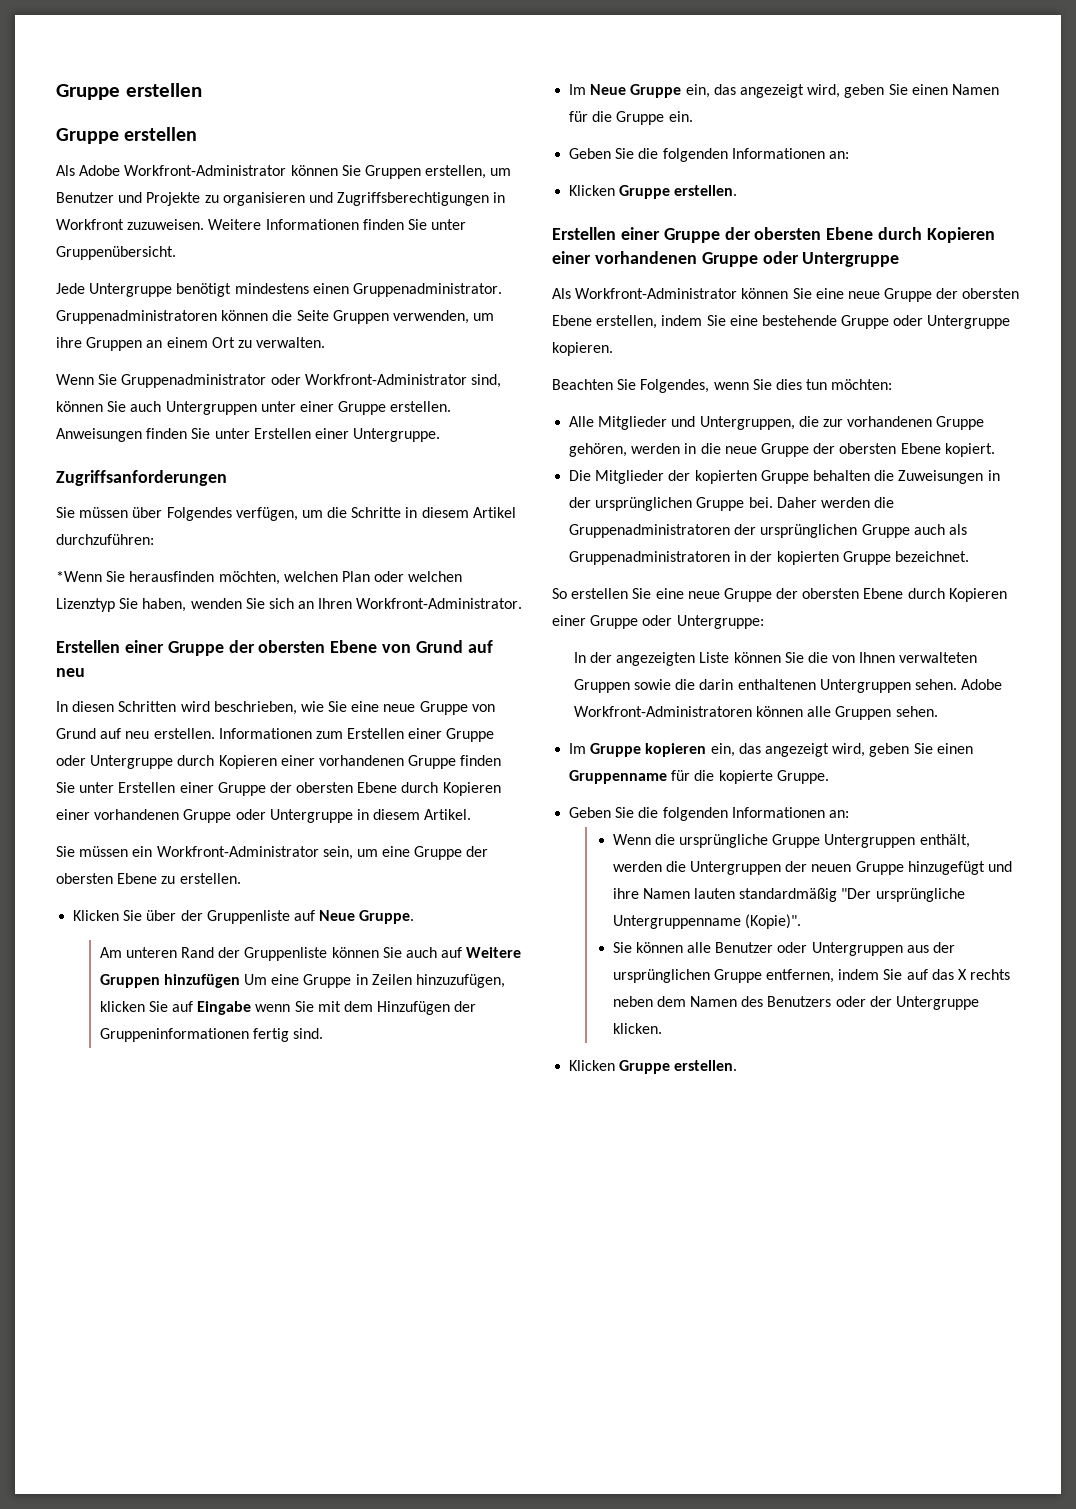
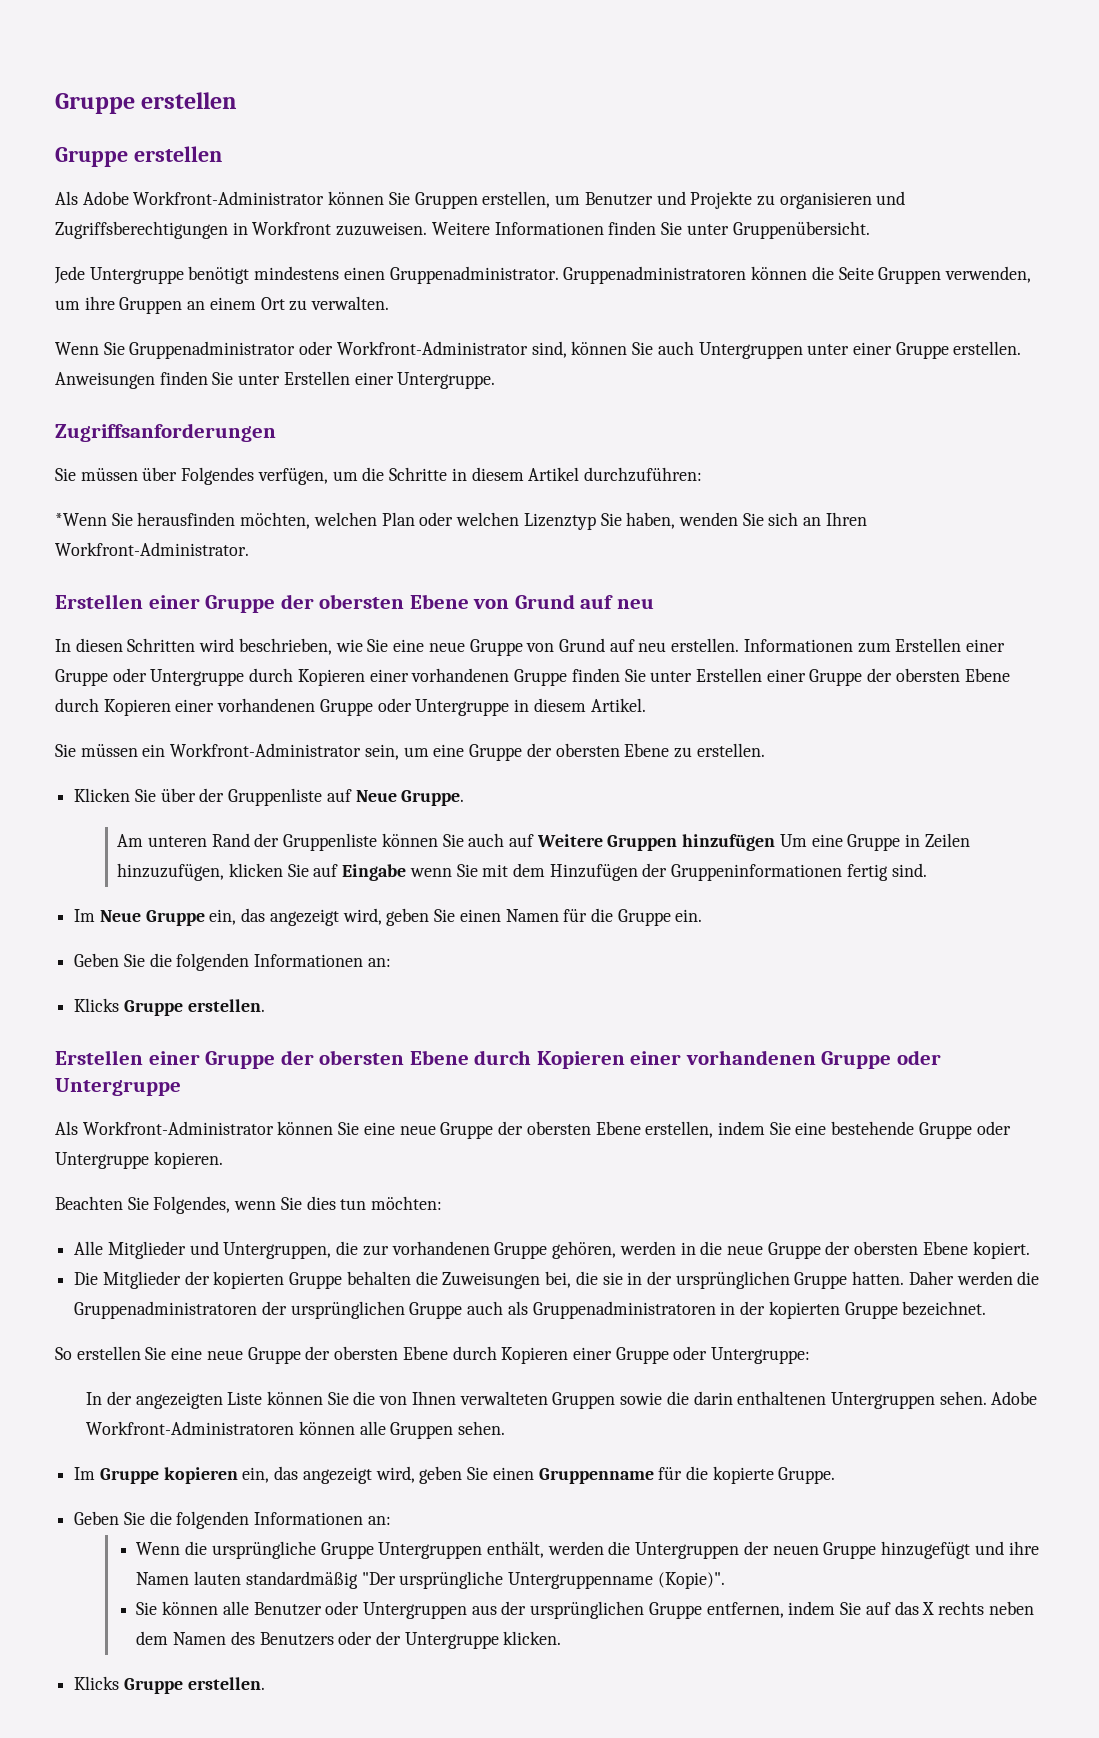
[569,185,616,196] Klicken -> [74,998,120,1012] Klicks
(984, 477) none -> [545,1271,623,1288] bei, die sie
[748,497,773,508] bei. -> [852,1271,905,1285] hatten.
[569,1060,616,1071] Klicken -> [74,1676,120,1690] Klicks

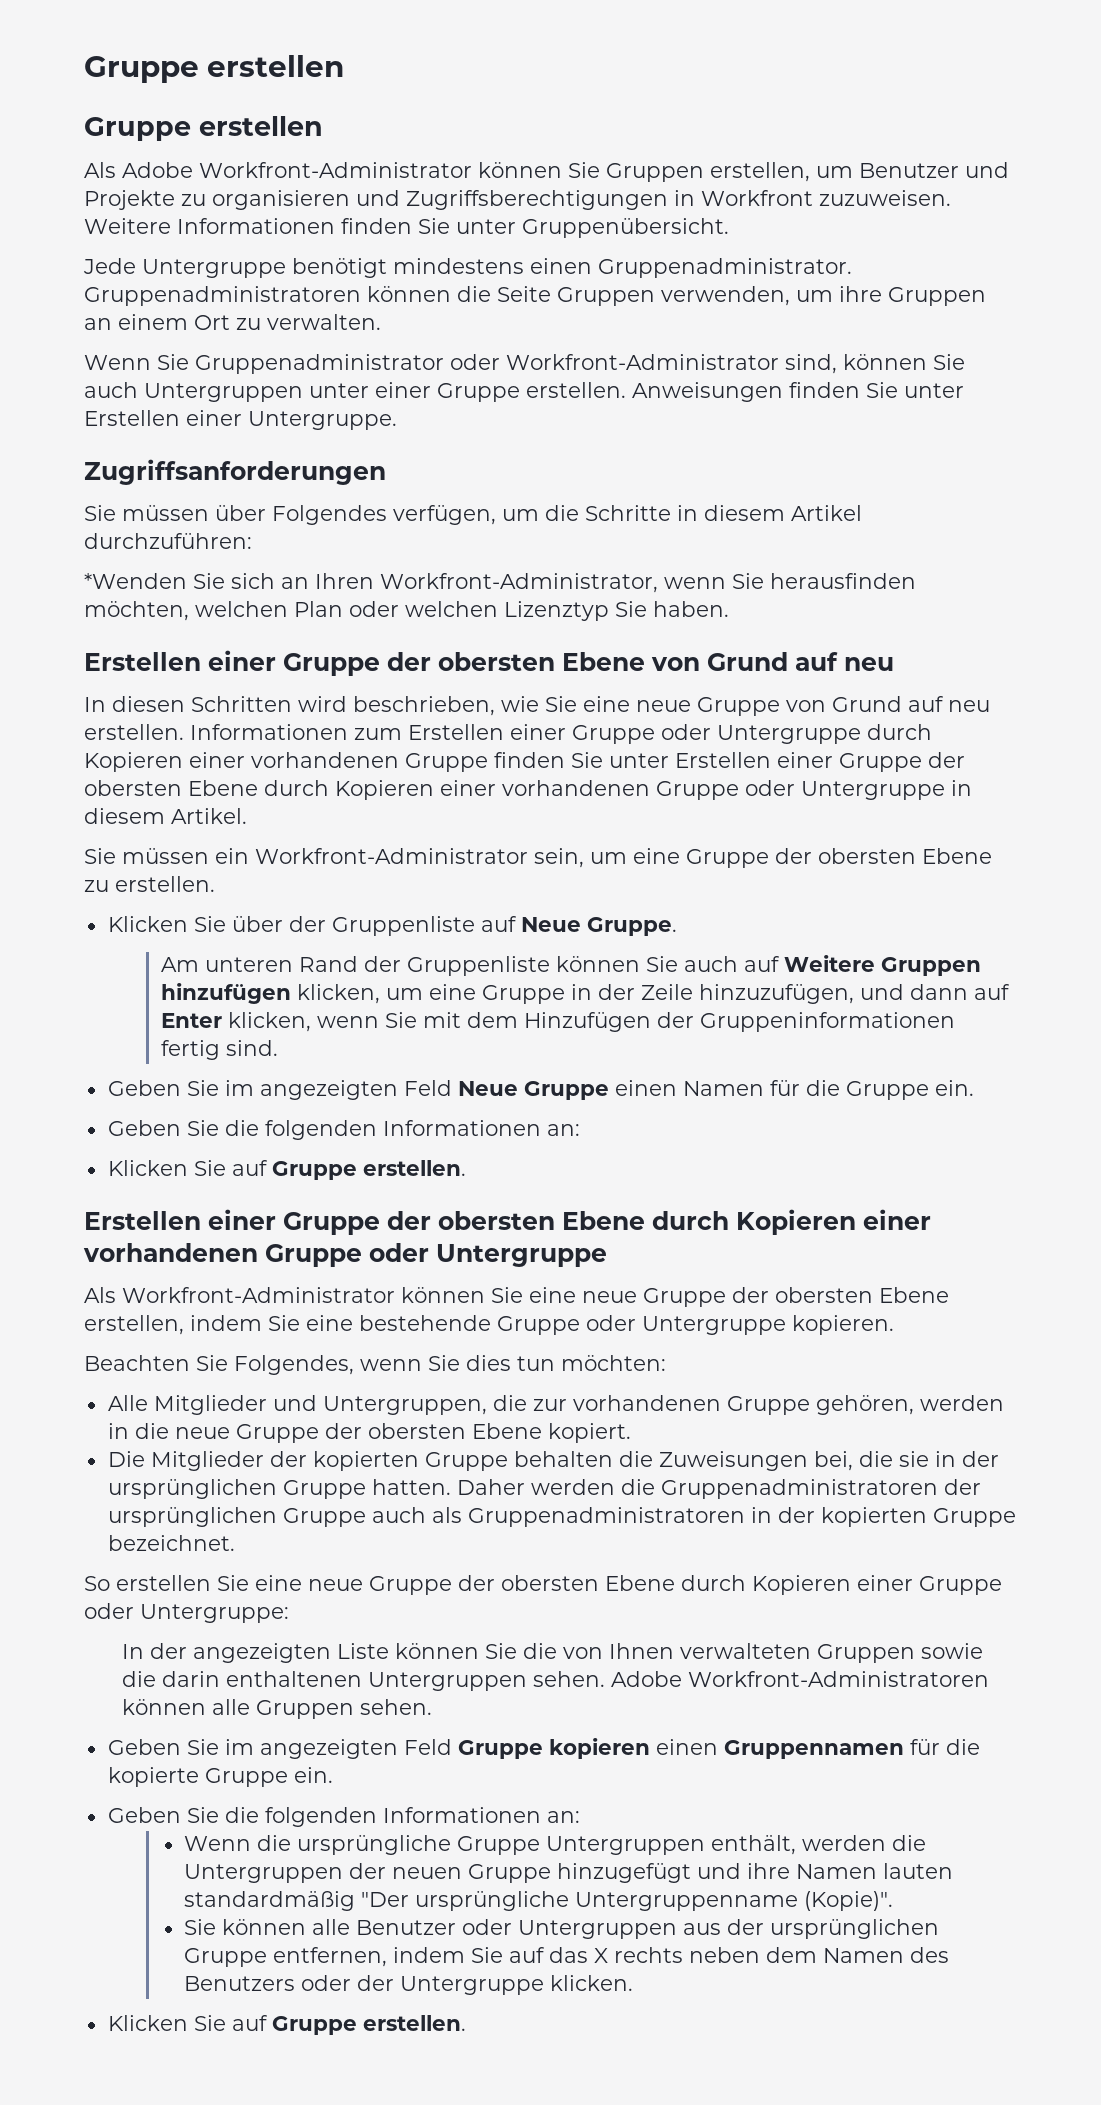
[55,513,107,526] *Wenn -> [84,573,726,593] *Wenden Sie sich an Ihren Workfront-Administrator, wenn
[626,512,867,529] [55,542,249,556] haben, wenden Sie sich an Ihren Workfront-Administrator. -> [653,601,729,617] haben.
[779,834,807,847] Um -> [296,984,423,1004] klicken, um
[924,833,970,847] [117,863,407,881] Zeilen hinzuzufügen, klicken Sie auf Eingabe -> [597,984,1010,1004] [160,1012,311,1032] der Zeile hinzuzufügen, und dann auf Enter klicken,
[74,908,456,926] Im Neue Gruppe ein, das angezeigt wird, geben Sie -> [107,1080,609,1100] Geben Sie im angezeigten Feld Neue Gruppe
[74,998,120,1012] Klicks -> [107,1160,268,1176] Klicken Sie auf
[74,1466,654,1484] Im Gruppe kopieren ein, das angezeigt wird, geben Sie einen Gruppenname -> [107,1738,904,1759] Geben Sie im angezeigten Feld Gruppe kopieren einen Gruppennamen
[778,1467,836,1484] Gruppe. -> [204,1767,333,1787] Gruppe ein.
[74,1676,120,1690] Klicks -> [107,2015,268,2031] Klicken Sie auf

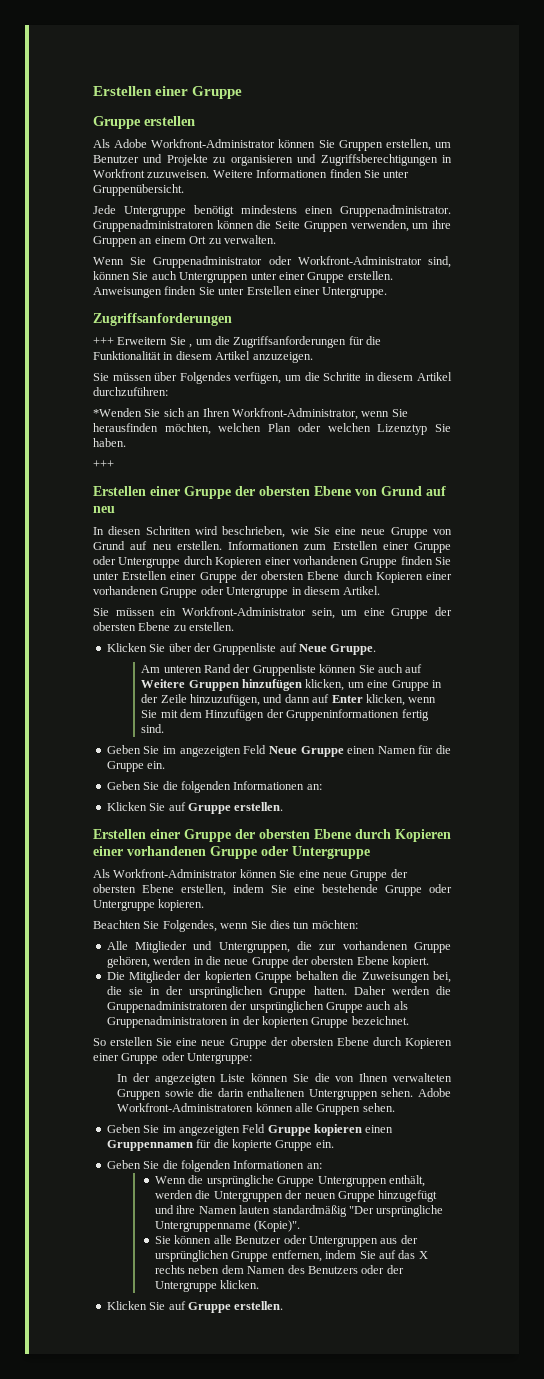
[84,55,344,83] Gruppe erstellen -> [93,86,243,99] Erstellen einer Gruppe
(386, 472) none -> [93,336,381,348] [93,351,313,363] // +++ Erweitern Sie , um die Zugriffsanforderungen für die Funktionalität in diesem Artikel anzuzeigen.
(729, 609) none -> [93,460,114,468] // +++

